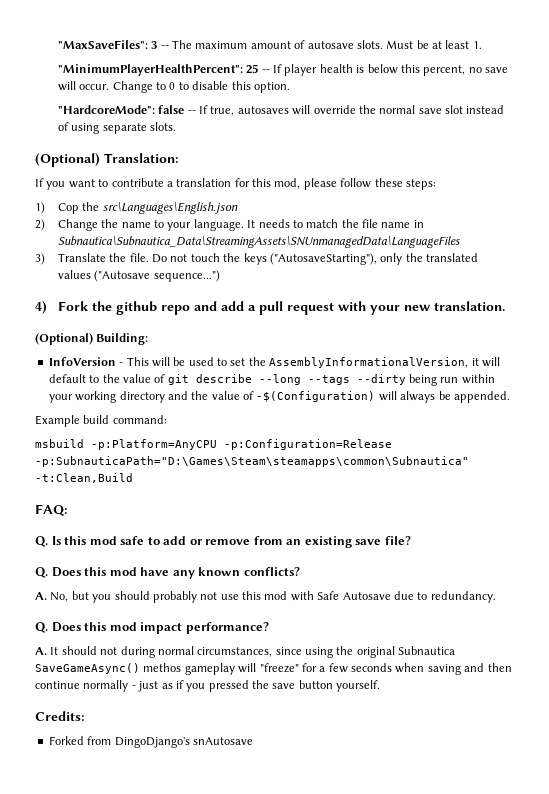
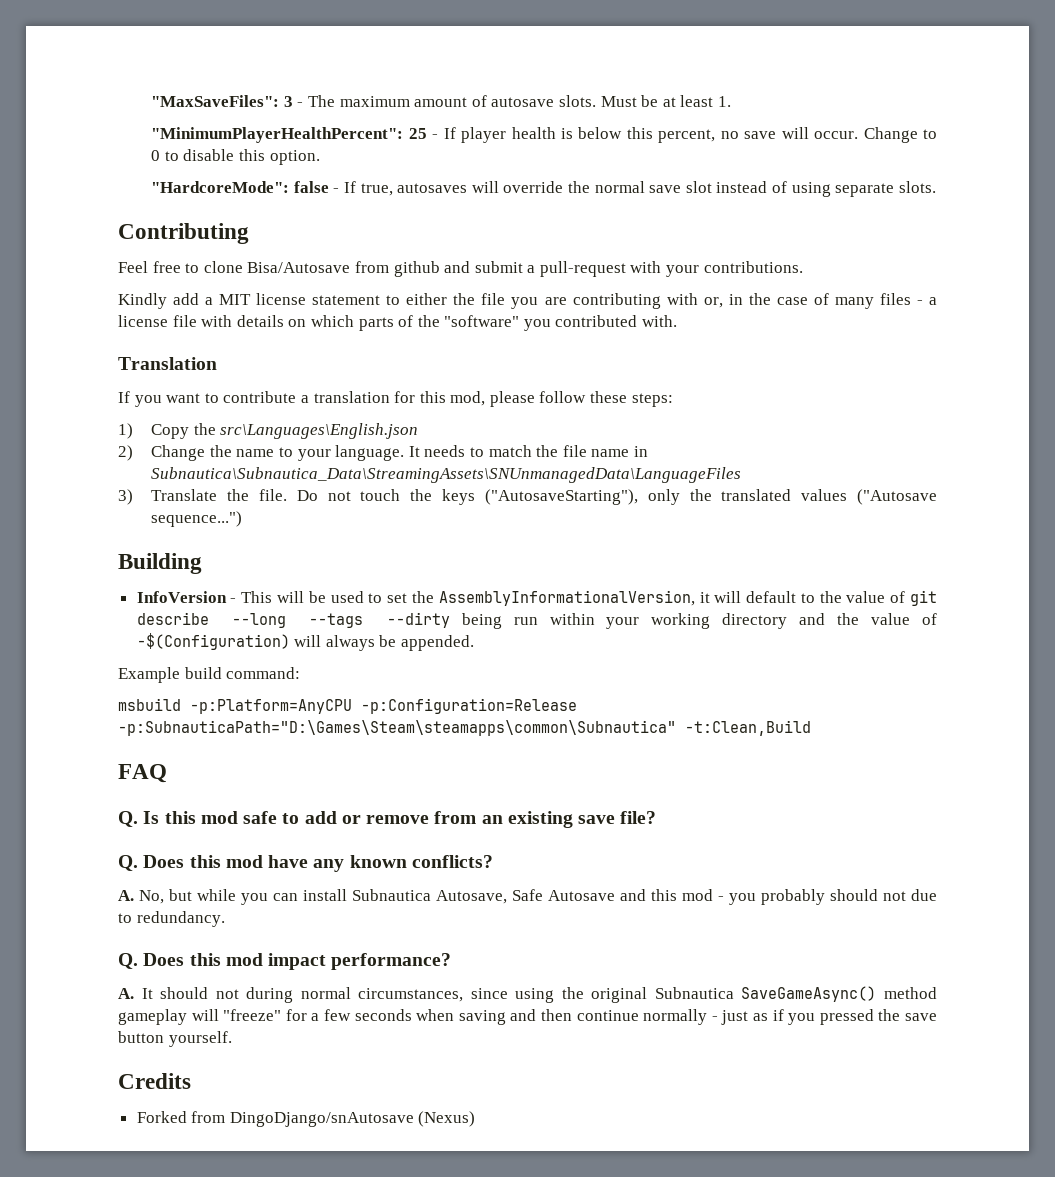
[160,45,169,49] -- -> [297,102,304,107] -
[261,69,270,73] -- -> [432,134,439,139] -
[187,110,196,114] -- -> [333,188,340,193] -
[35,153,179,167] (Optional) Translation: -> [118,223,249,244] [118,261,803,277] [118,293,937,309] [118,315,678,331] [118,357,217,370] Contributing // Feel free to clone Bisa/Autosave from github and submit a pull-request with your contributions. // Kindly add a MIT license statement to either the file you are contributing with or, in the case of many files - a license file with details on which parts of the "software" you contributed with. // Translation
[57,203,79,214] Cop -> [151,424,190,439] Copy
[35,301,505,315] [35,333,149,345] 4) Fork the github repo and add a pull request with your new translation. // (Optional) Building: -> [118,553,202,574] Building
[35,504,68,516] FAQ: -> [118,764,167,783] FAQ
[92,591,391,603] you should probably not use this mod with Safe Autosave -> [197,889,906,905] while you can install Subnautica Autosave, Safe Autosave and this mod - you probably should not
[143,663,182,672] methos -> [884,987,938,999] method
[35,711,85,721] Credits: -> [118,1073,191,1089] Credits
[114,737,253,748] DingoDjango's snAutosave -> [229,1111,476,1127] DingoDjango/snAutosave (Nexus)

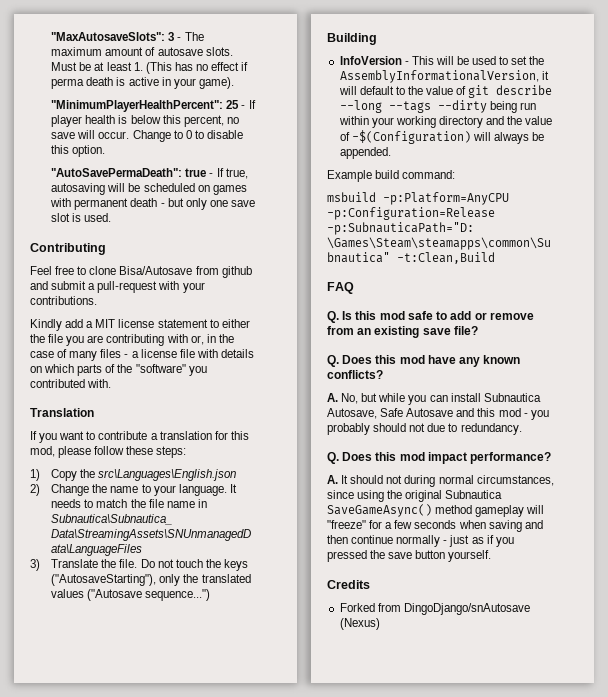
[151,95,280,107] "MaxSaveFiles": -> [51,32,166,41] "MaxAutosaveSlots":
(731, 101) none -> [145,62,249,74] [51,77,234,89] (This has no effect if perma death is active in your game).
[151,181,329,193] "HardcoreMode": false -> [51,168,207,177] "AutoSavePermaDeath": true
[397,181,936,197] autosaves will override the normal save slot instead of using separate slots. -> [51,183,247,195] [50,198,255,210] [51,213,112,222] autosaving will be scheduled on games with permanent death - but only one save slot is used.

